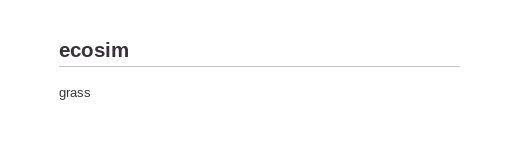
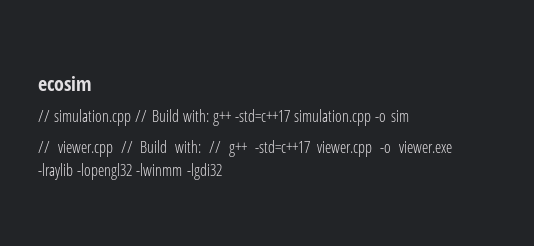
[59,89,91,100] grass -> [38,109,409,126] [38,140,453,157] [38,163,222,180] // simulation.cpp // Build with: g++ -std=c++17 simulation.cpp -o sim // // viewer.cpp // Build with: // g++ -std=c++17 viewer.cpp -o viewer.exe -lraylib -lopengl32 -lwinmm -lgdi32

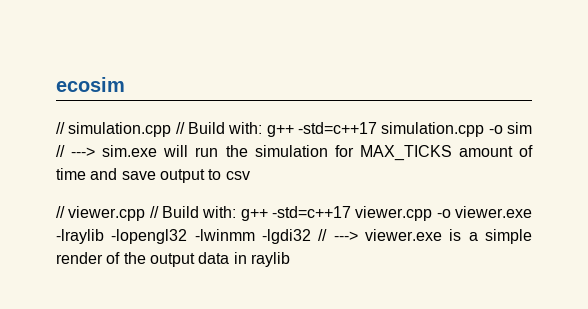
(409, 116) none -> [56,145,534,161] [56,168,250,183] // ---> sim.exe will run the simulation for MAX_TICKS amount of time and save output to csv
[209,141,221,153] // -> (237, 212) none
(222, 171) none -> [318,229,532,244] [56,252,290,267] // ---> viewer.exe is a simple render of the output data in raylib

